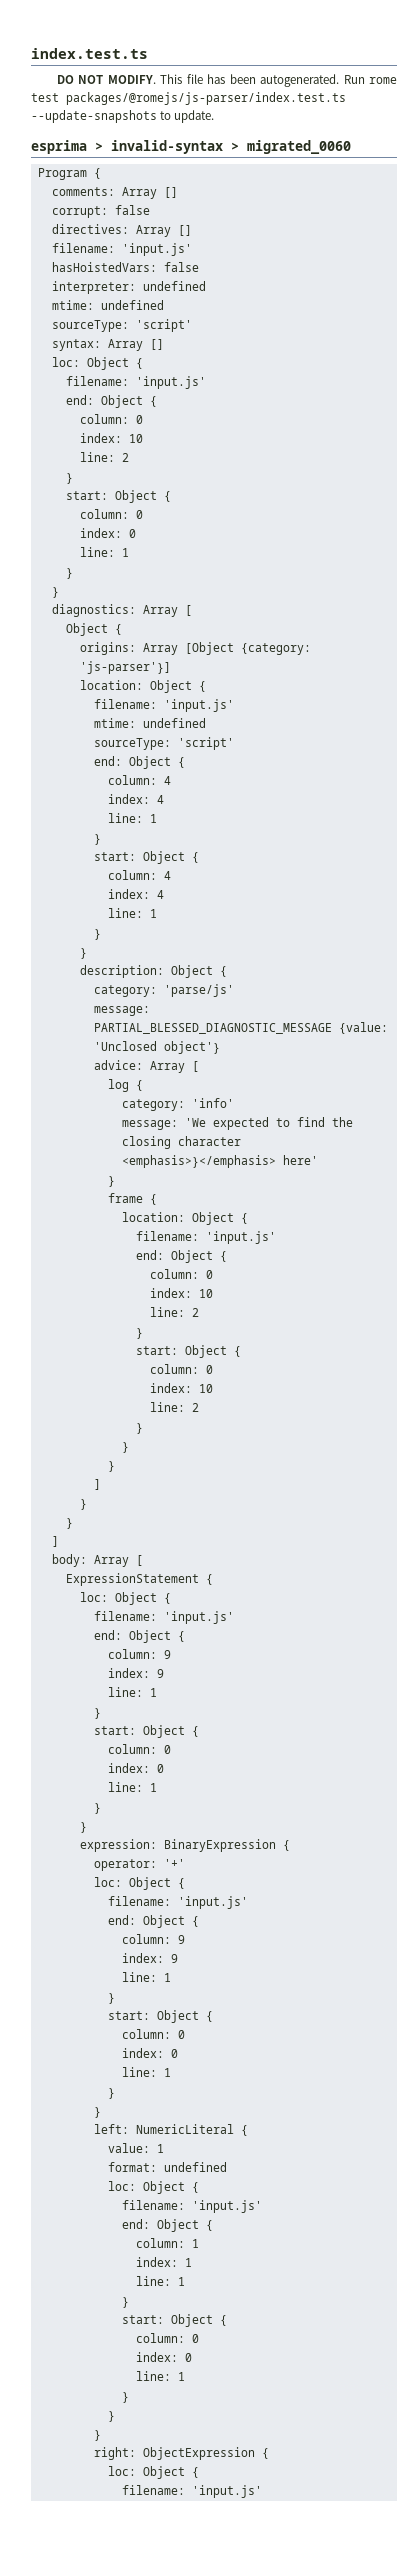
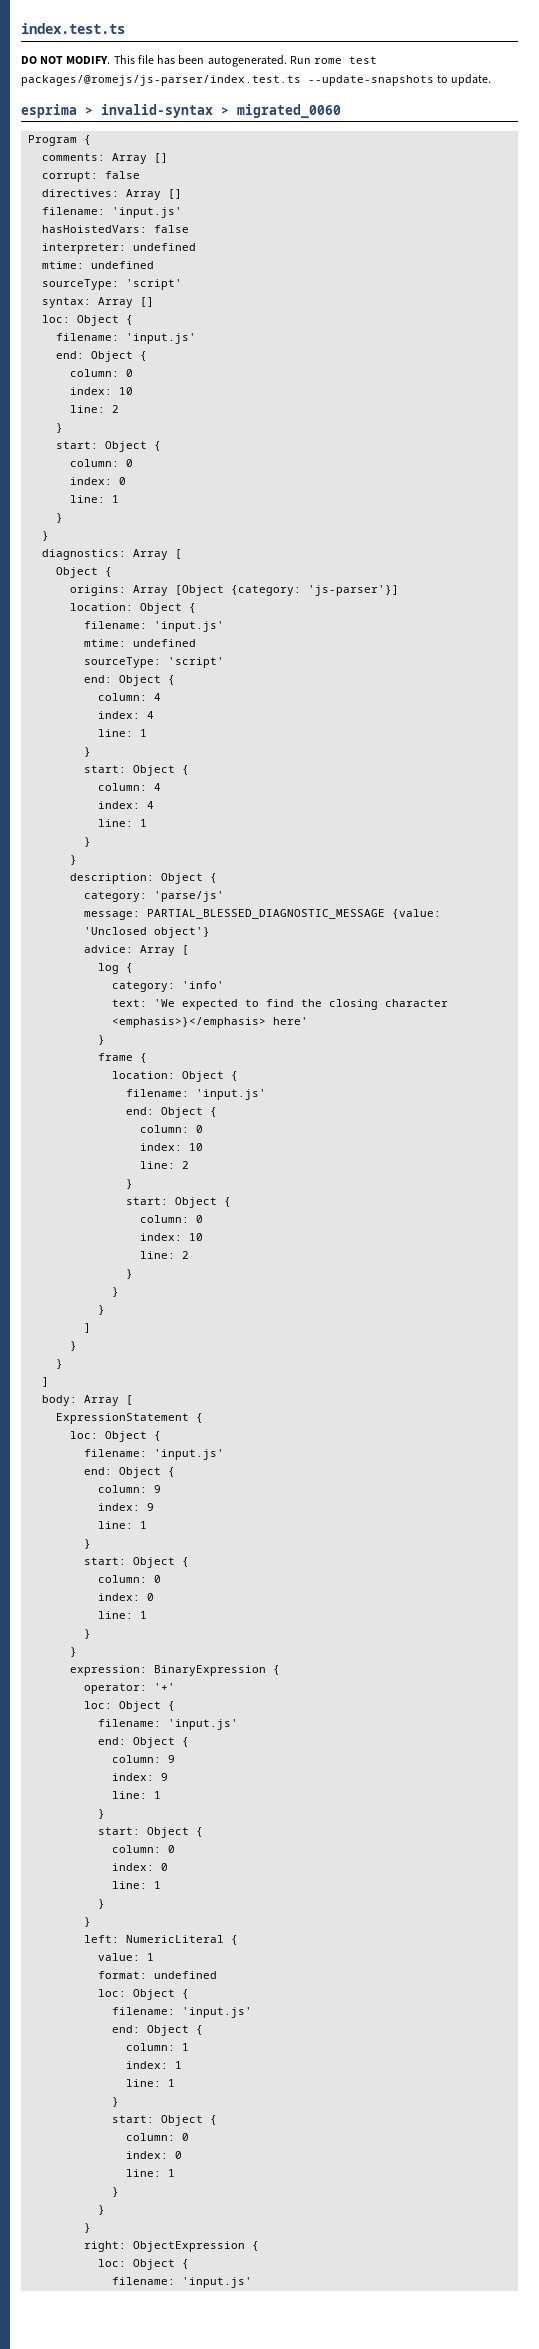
[121,1120,178,1130] message: -> [112,999,148,1007] text:

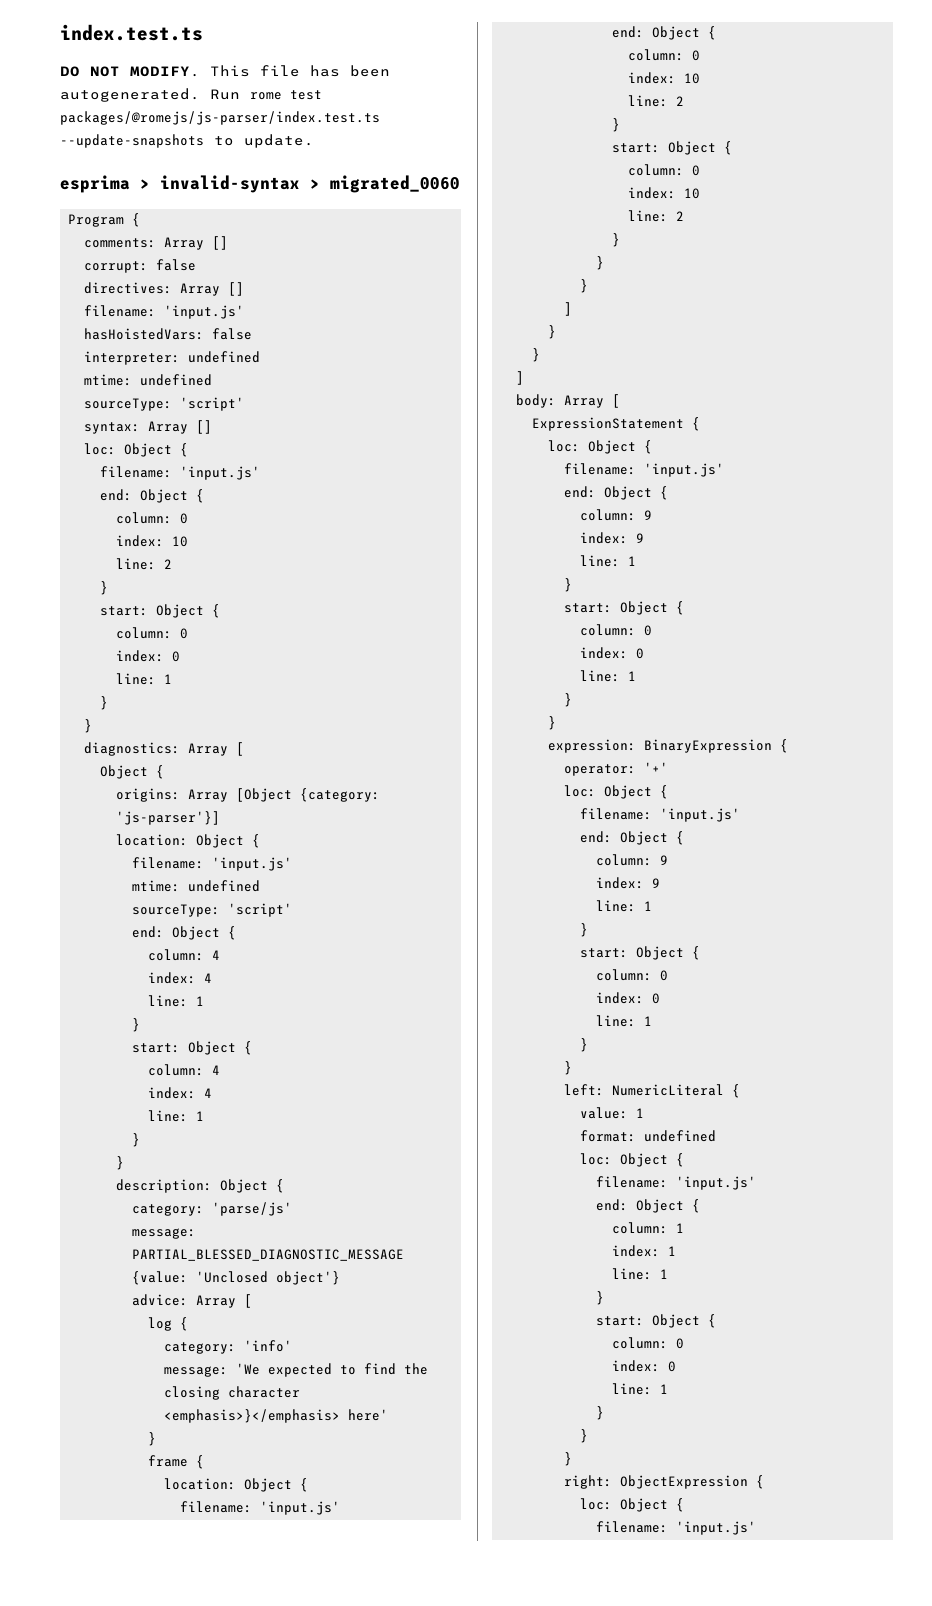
[112,999,148,1007] text: -> [164,1366,229,1377] message:

